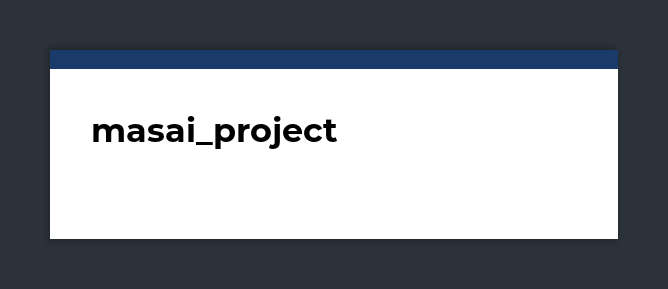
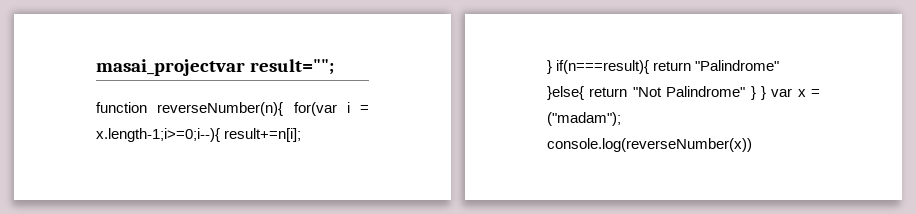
[91,116,338,149] masai_project -> [96,59,335,76] [96,102,369,116] [96,128,302,142] [547,60,780,74] [547,86,820,100] [547,112,621,126] [547,138,752,152] masai_projectvar result=""; // function reverseNumber(n){ for(var i = x.length-1;i>=0;i--){ result+=n[i]; // } if(n===result){ return "Palindrome" }else{ return "Not Palindrome" } } var x = ("madam"); console.log(reverseNumber(x))

